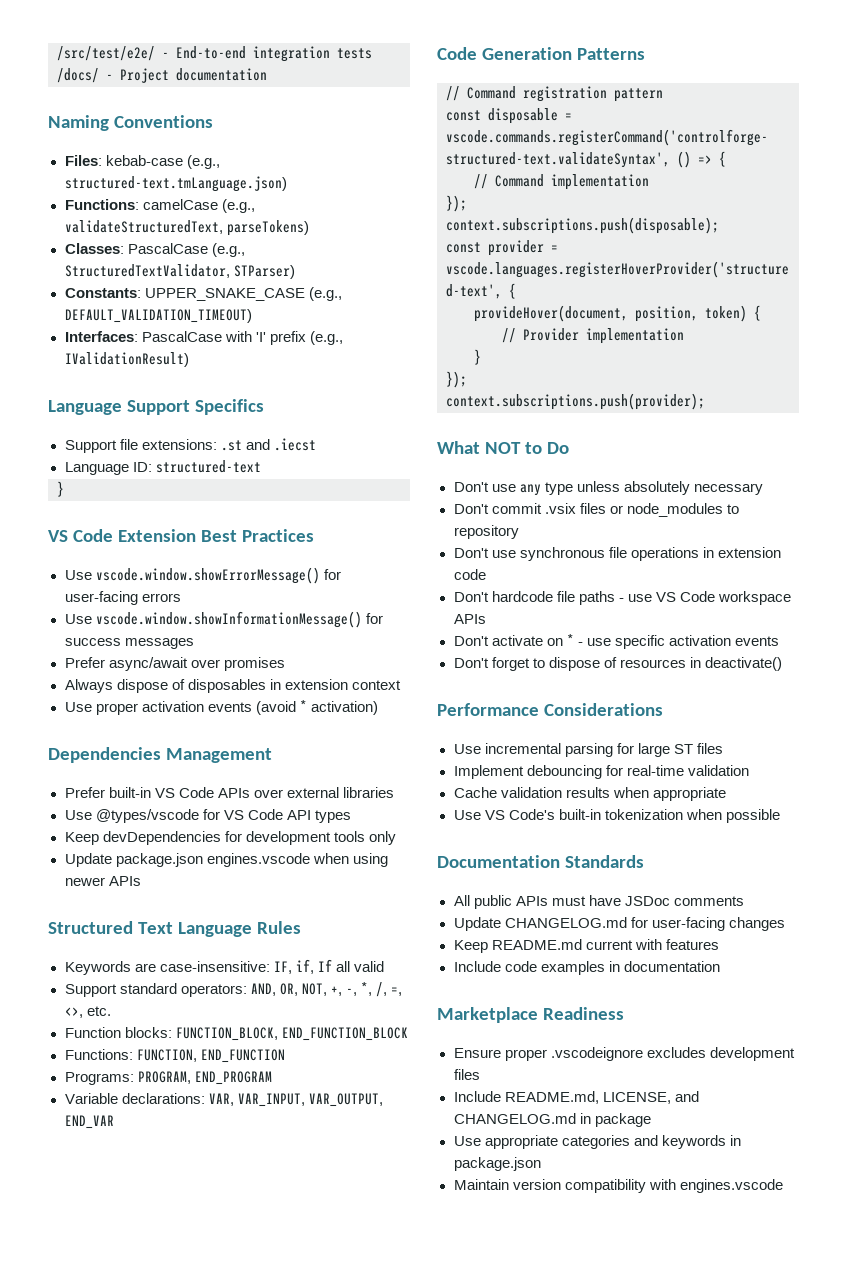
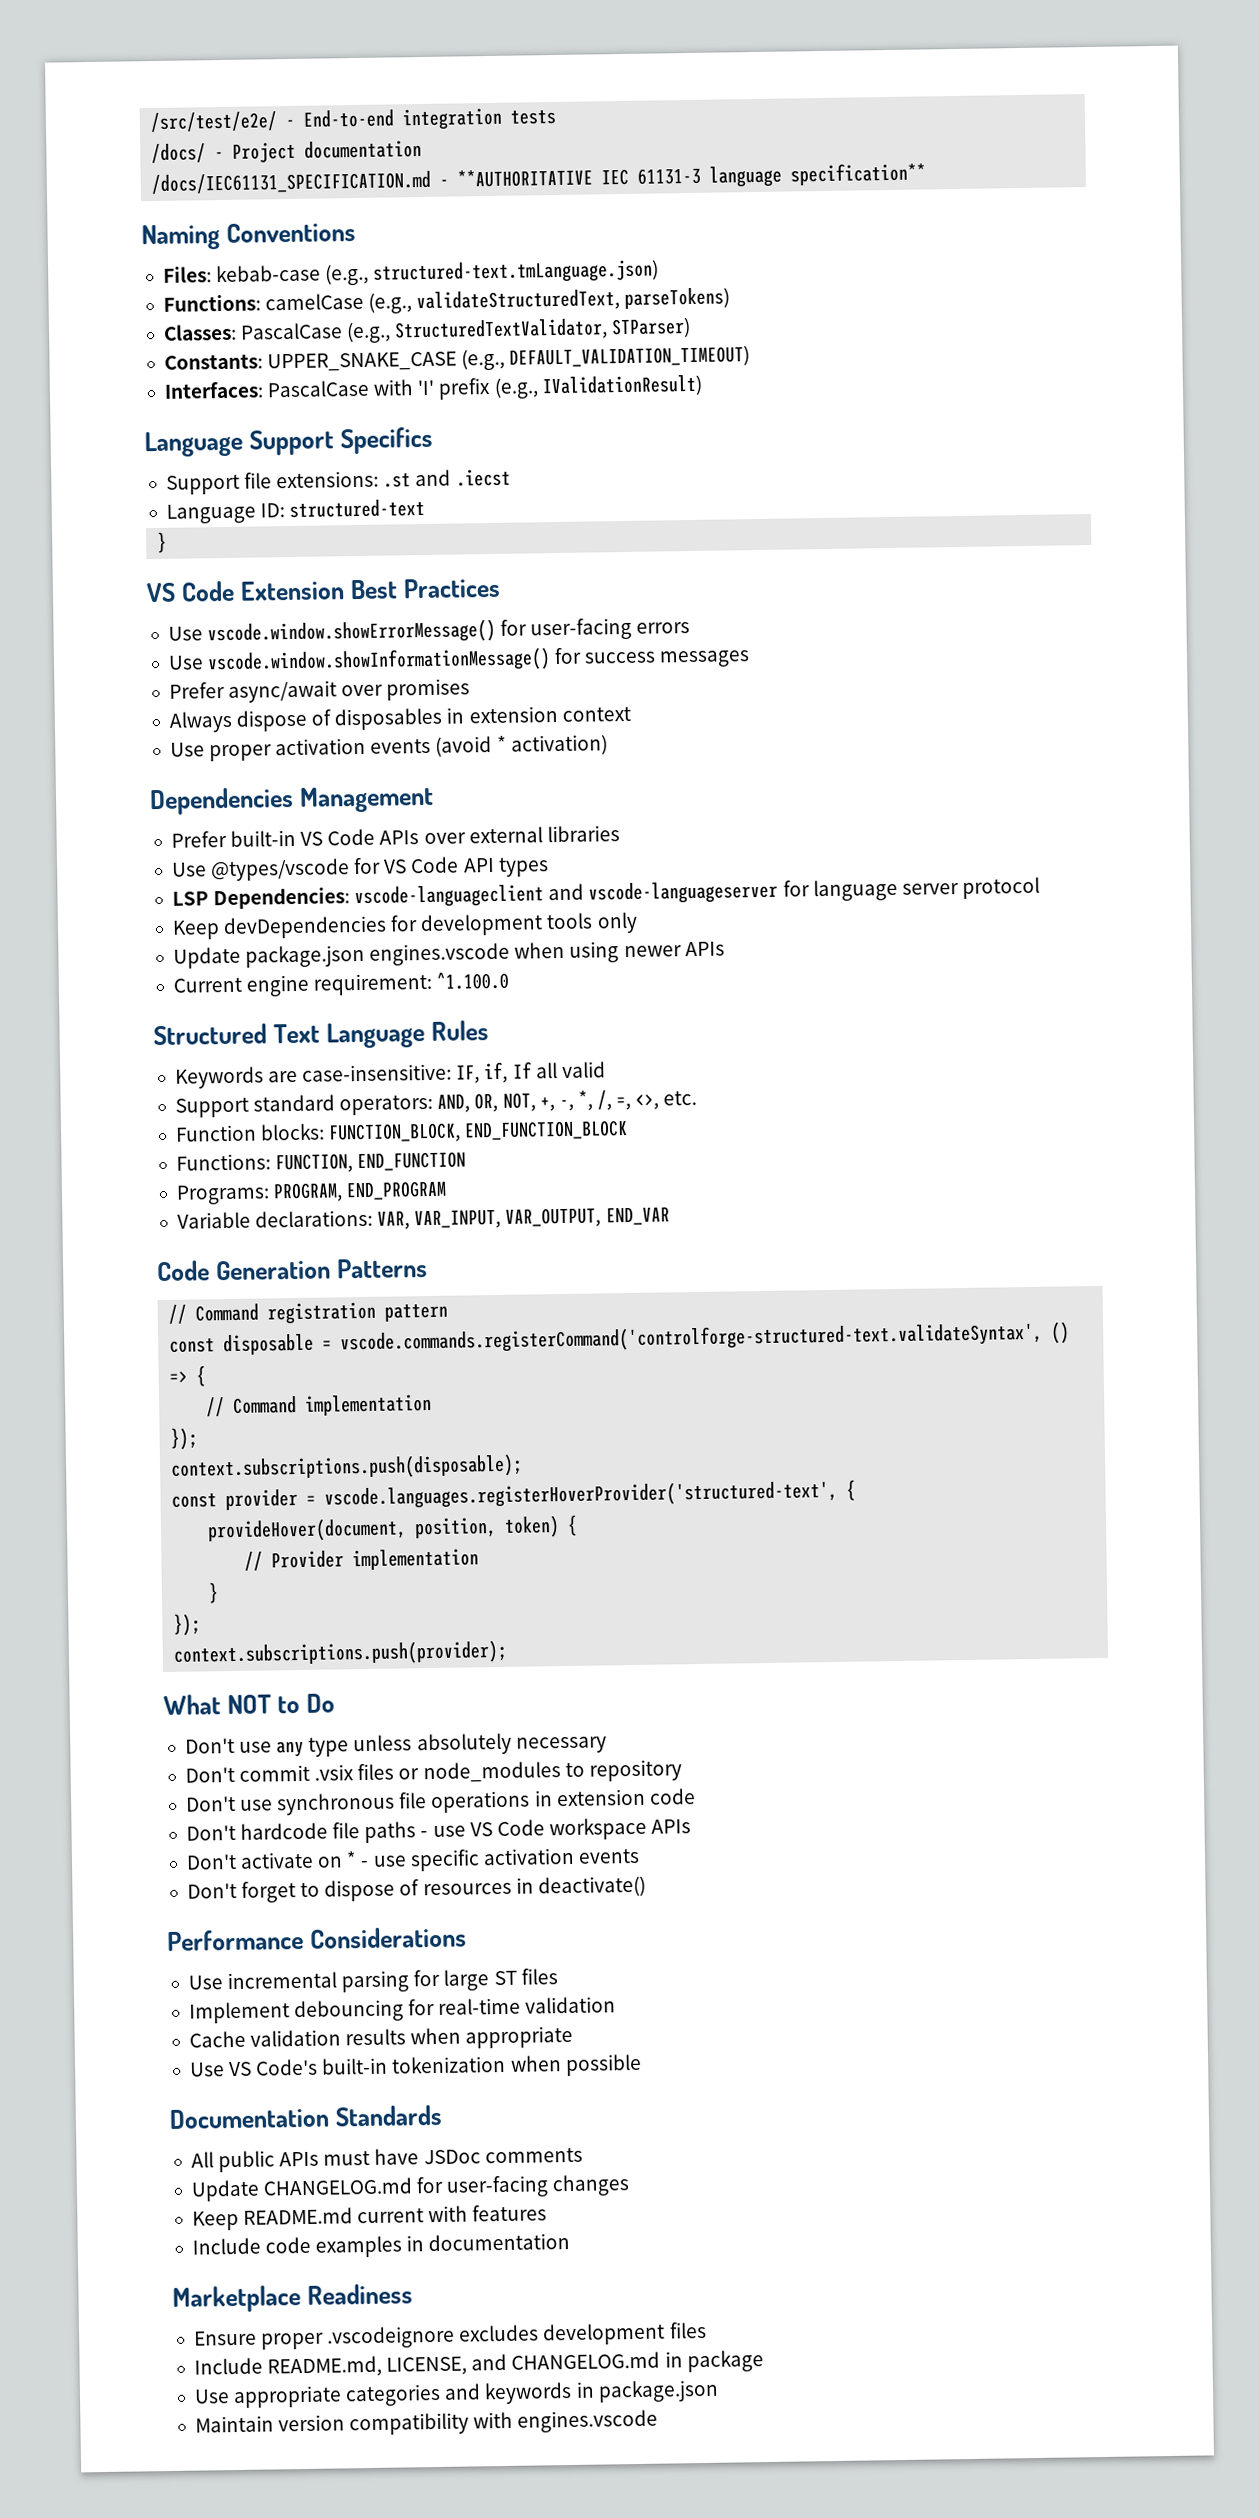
(267, 74) none -> [151,162,927,195] // /docs/IEC61131_SPECIFICATION.md - **AUTHORITATIVE IEC 61131-3 language specification**
(351, 816) none -> [171,876,1040,910] // LSP Dependencies: vscode-languageclient and vscode-languageserver for language server protocol
(141, 881) none -> [172,971,510,997] // Current engine requirement: ^1.100.0

